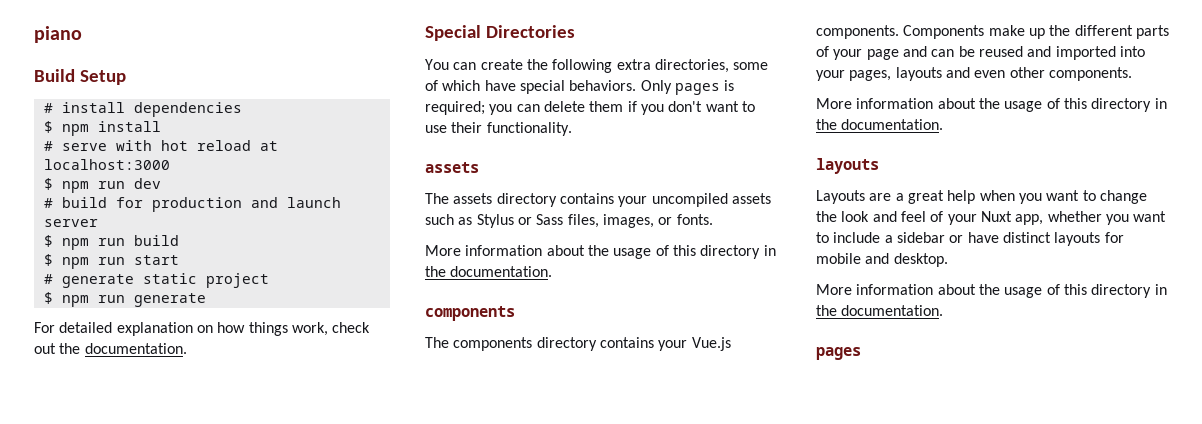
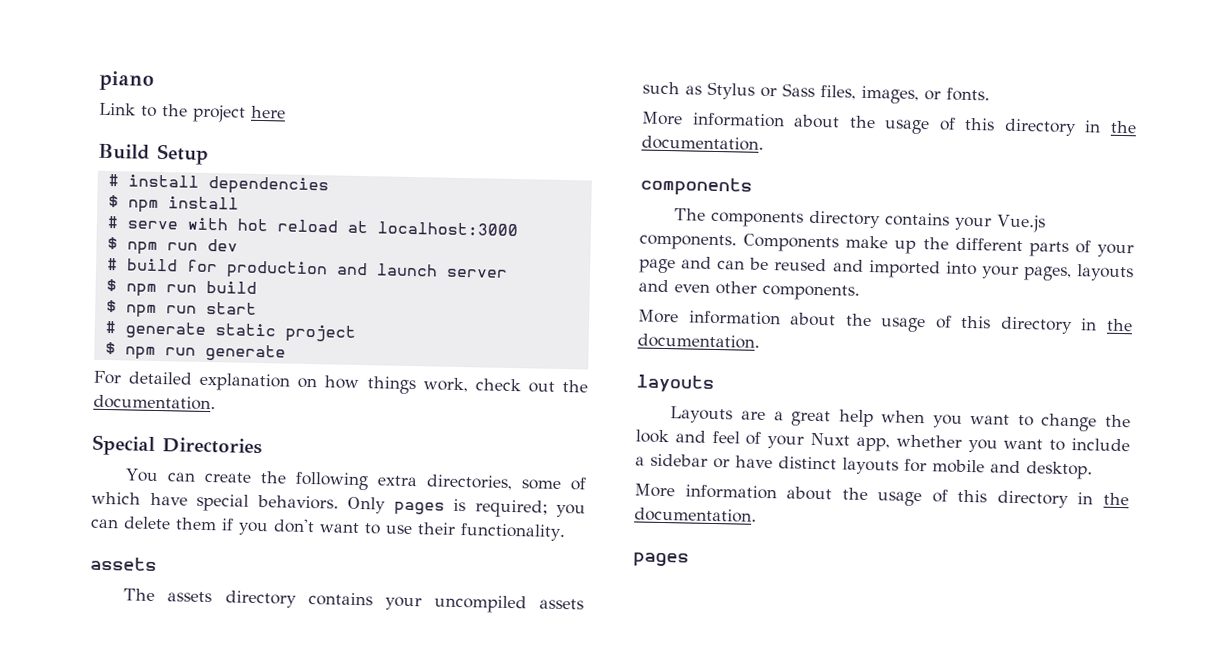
(82, 34) none -> [99,102,286,123] // Link to the project here

